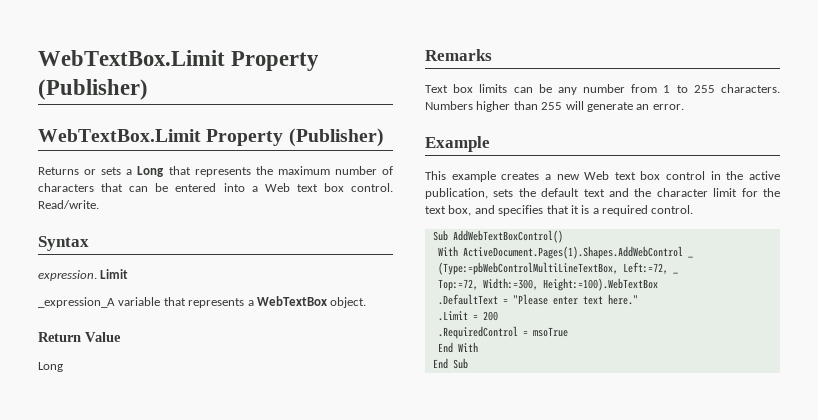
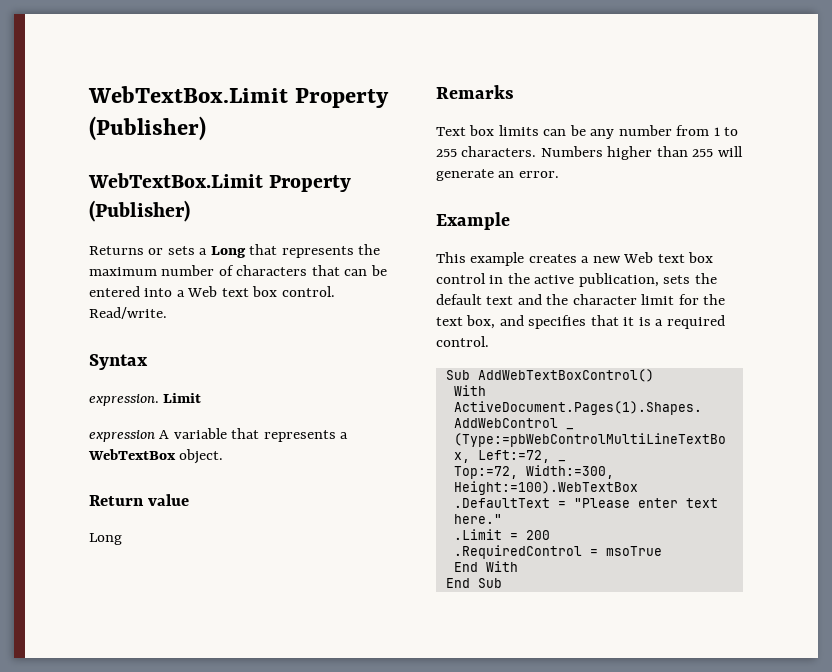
[38,297,115,308] _expression_A -> [89,430,170,442] expression A
[85,332,121,342] Value -> [147,494,189,506] value

